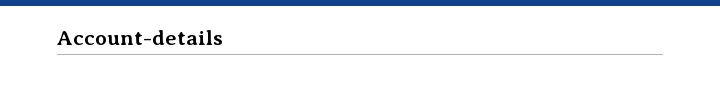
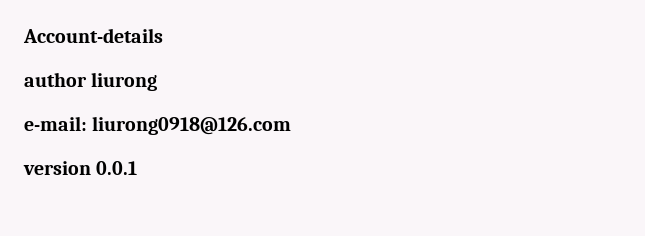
(223, 37) none -> [24,72,158,91] [24,116,292,135] [23,161,138,175] // author liurong // e-mail: liurong0918@126.com // version 0.0.1

